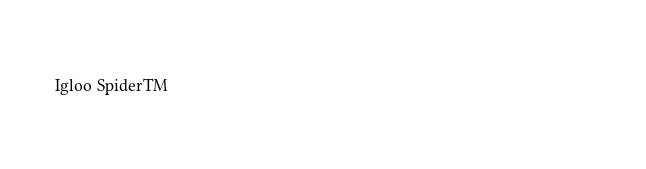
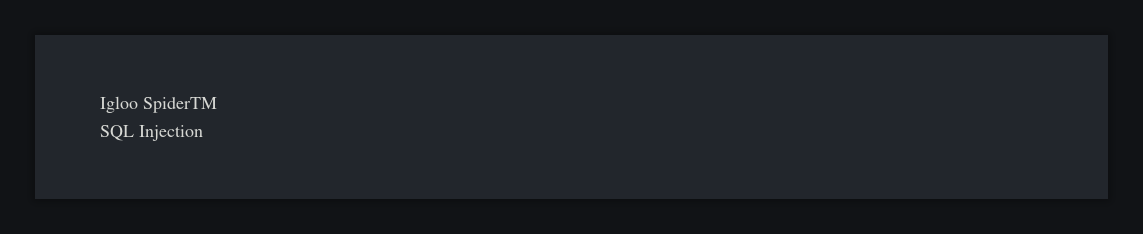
(168, 86) none -> [100,125,203,141] // SQL Injection

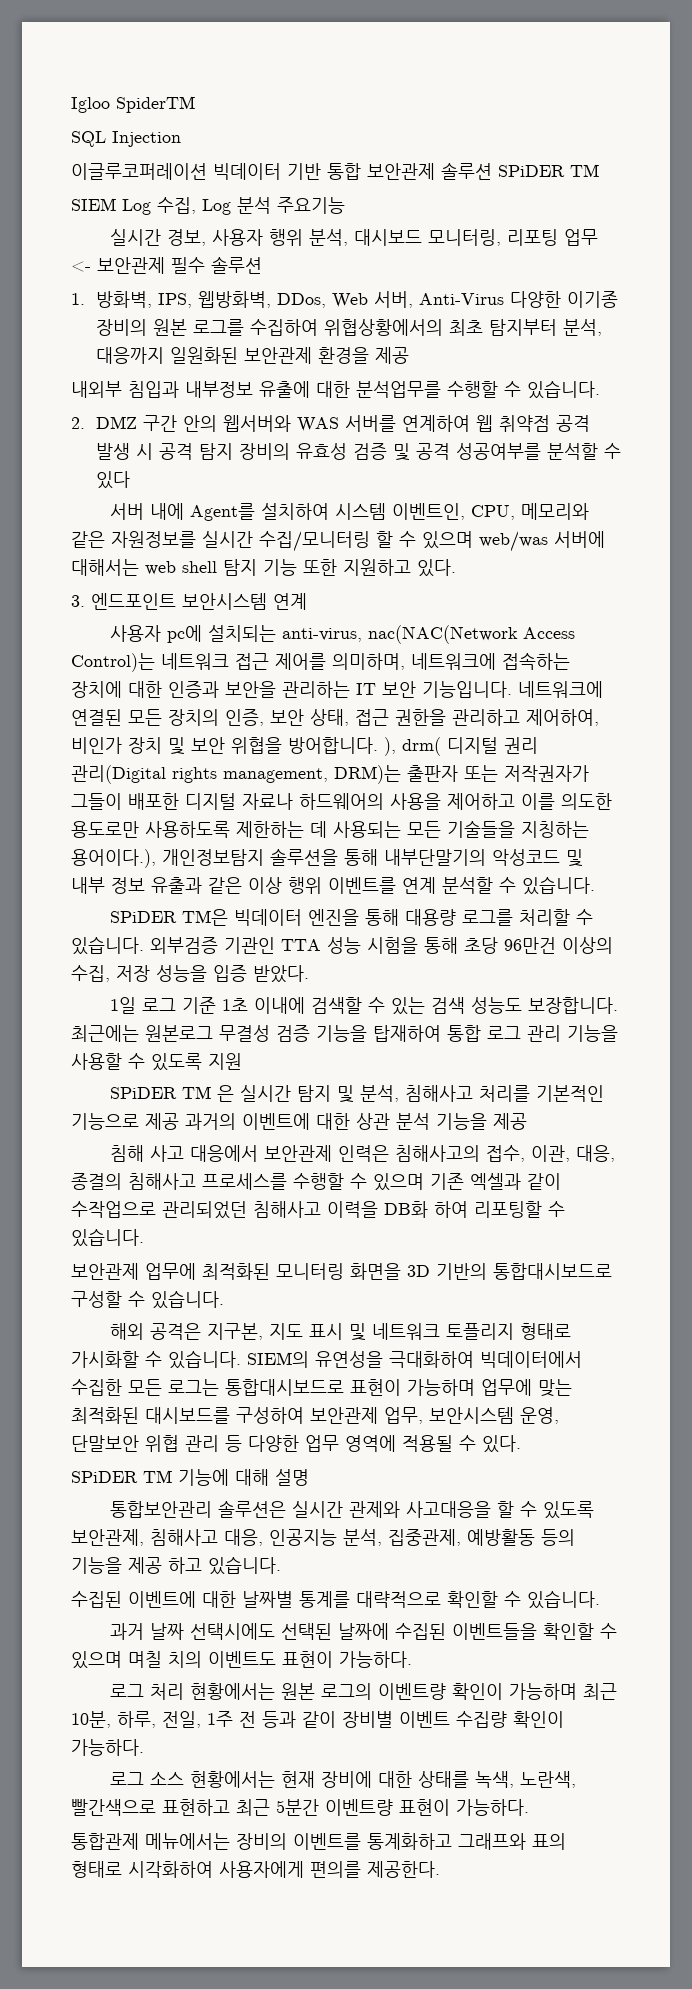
(203, 133) none -> [71,162,599,180] [71,197,345,215] [110,229,599,246] [71,256,262,274] [71,291,618,308] [95,319,602,336] [95,347,409,364] [71,380,600,399] [71,415,590,432] [95,443,621,461] [95,471,130,489] [110,503,590,521] [71,531,605,552] [71,559,456,577] [71,593,307,610] [110,625,576,644] [71,652,570,672] [71,681,603,698] [71,709,599,726] [71,737,538,756] [71,765,589,784] [71,793,612,810] [71,820,589,838] [71,848,583,868] [71,876,595,895] [110,909,594,926] [71,936,613,955] [71,965,309,983] [110,997,619,1015] [71,1025,618,1042] [71,1053,242,1071] [110,1085,605,1103] [71,1113,527,1130] [110,1145,616,1162] [71,1173,561,1191] [71,1201,565,1219] [71,1228,144,1247] [71,1263,612,1280] [71,1290,224,1309] [110,1323,572,1341] [71,1350,582,1369] [71,1379,572,1397] [71,1407,559,1424] [71,1435,521,1453] [71,1469,309,1486] [110,1500,595,1519] [71,1529,575,1546] [71,1556,281,1575] [71,1590,600,1609] [110,1623,618,1640] [71,1651,412,1669] [110,1683,618,1700] [71,1711,564,1728] [71,1739,144,1756] [110,1771,577,1788] [71,1799,529,1816] [71,1833,566,1850] [71,1861,440,1878] // 이글루코퍼레이션 빅데이터 기반 통합 보안관제 솔루션 SPiDER TM // SIEM Log 수집, Log 분석 주요기능 // 실시간 경보, 사용자 행위 분석, 대시보드 모니터링, 리포팅 업무 <- 보안관제 필수 솔루션 // 1. 방화벽, IPS, 웹방화벽, DDos, Web 서버, Anti-Virus 다양한 이기종 장비의 원본 로그를 수집하여 위협상황에서의 최초 탐지부터 분석, 대응까지 일원화된 보안관제 환경을 제공 // 내외부 침입과 내부정보 유출에 대한 분석업무를 수행할 수 있습니다. // 2. DMZ 구간 안의 웹서버와 WAS 서버를 연계하여 웹 취약점 공격 발생 시 공격 탐지 장비의 유효성 검증 및 공격 성공여부를 분석할 수 있다 // 서버 내에 Agent를 설치하여 시스템 이벤트인, CPU, 메모리와 같은 자원정보를 실시간 수집/모니터링 할 수 있으며 web/was 서버에 대해서는 web shell 탐지 기능 또한 지원하고 있다. // 3. 엔드포인트 보안시스템 연계 // 사용자 pc에 설치되는 anti-virus, nac(NAC(Network Access Control)는 네트워크 접근 제어를 의미하며, 네트워크에 접속하는 장치에 대한 인증과 보안을 관리하는 IT 보안 기능입니다. 네트워크에 연결된 모든 장치의 인증, 보안 상태, 접근 권한을 관리하고 제어하여, 비인가 장치 및 보안 위협을 방어합니다. ), drm( 디지털 권리 관리(Digital rights management, DRM)는 출판자 또는 저작권자가 그들이 배포한 디지털 자료나 하드웨어의 사용을 제어하고 이를 의도한 용도로만 사용하도록 제한하는 데 사용되는 모든 기술들을 지칭하는 용어이다.), 개인정보탐지 솔루션을 통해 내부단말기의 악성코드 및 내부 정보 유출과 같은 이상 행위 이벤트를 연계 분석할 수 있습니다. // SPiDER TM은 빅데이터 엔진을 통해 대용량 로그를 처리할 수 있습니다. 외부검증 기관인 TTA 성능 시험을 통해 초당 96만건 이상의 수집, 저장 성능을 입증 받았다. // 1일 로그 기준 1초 이내에 검색할 수 있는 검색 성능도 보장합니다. 최근에는 원본로그 무결성 검증 기능을 탑재하여 통합 로그 관리 기능을 사용할 수 있도록 지원 // SPiDER TM 은 실시간 탐지 및 분석, 침해사고 처리를 기본적인 기능으로 제공 과거의 이벤트에 대한 상관 분석 기능을 제공 // 침해 사고 대응에서 보안관제 인력은 침해사고의 접수, 이관, 대응, 종결의 침해사고 프로세스를 수행할 수 있으며 기존 엑셀과 같이 수작업으로 관리되었던 침해사고 이력을 DB화 하여 리포팅할 수 있습니다. // 보안관제 업무에 최적화된 모니터링 화면을 3D 기반의 통합대시보드로 구성할 수 있습니다. // 해외 공격은 지구본, 지도 표시 및 네트워크 토플리지 형태로 가시화할 수 있습니다. SIEM의 유연성을 극대화하여 빅데이터에서 수집한 모든 로그는 통합대시보드로 표현이 가능하며 업무에 맞는 최적화된 대시보드를 구성하여 보안관제 업무, 보안시스템 운영, 단말보안 위협 관리 등 다양한 업무 영역에 적용될 수 있다. // SPiDER TM 기능에 대해 설명 // 통합보안관리 솔루션은 실시간 관제와 사고대응을 할 수 있도록 보안관제, 침해사고 대응, 인공지능 분석, 집중관제, 예방활동 등의 기능을 제공 하고 있습니다. // 수집된 이벤트에 대한 날짜별 통계를 대략적으로 확인할 수 있습니다. // 과거 날짜 선택시에도 선택된 날짜에 수집된 이벤트들을 확인할 수 있으며 며칠 치의 이벤트도 표현이 가능하다. // 로그 처리 현황에서는 원본 로그의 이벤트량 확인이 가능하며 최근 10분, 하루, 전일, 1주 전 등과 같이 장비별 이벤트 수집량 확인이 가능하다. // 로그 소스 현황에서는 현재 장비에 대한 상태를 녹색, 노란색, 빨간색으로 표현하고 최근 5분간 이벤트량 표현이 가능하다. // 통합관제 메뉴에서는 장비의 이벤트를 통계화하고 그래프와 표의 형태로 시각화하여 사용자에게 편의를 제공한다.

